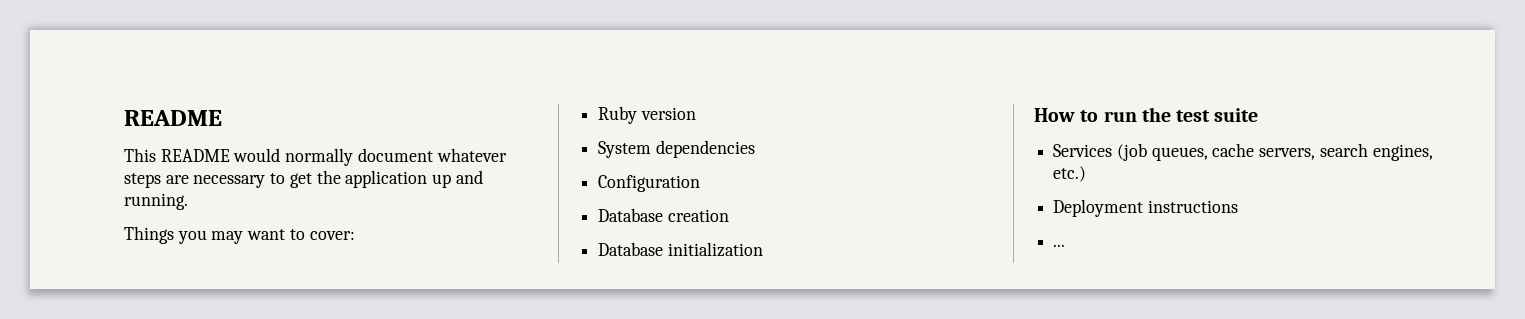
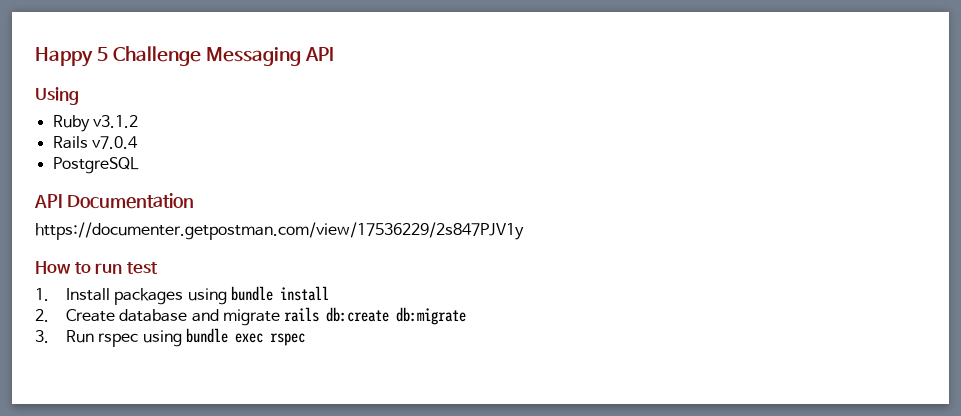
[124,110,222,126] [124,148,507,166] [124,170,483,188] [124,193,188,210] [124,226,355,244] [598,106,696,124] [598,140,755,158] [598,175,701,192] [598,208,729,222] [598,242,763,257] README // This README would normally document whatever steps are necessary to get the application up and running. // Things you may want to cover: // Ruby version // System dependencies // Configuration // Database creation // Database initialization -> [35,46,334,67] [35,87,79,105] [52,115,138,132] [52,136,138,149] [52,157,139,174] [34,193,194,209] [35,222,524,240] Happy 5 Challenge Messaging API // Using // Ruby v3.1.2 // Rails v7.0.4 // PostgreSQL // API Documentation // https://documenter.getpostman.com/view/17536229/2s847PJV1y
[1141,107,1171,122] the -> (123, 268) none
[1214,108,1259,122] [1053,143,1433,161] [1053,166,1087,182] [1053,199,1238,217] [1053,244,1066,247] suite // Services (job queues, cache servers, search engines, etc.) // Deployment instructions // ... -> [35,286,329,305] [35,307,467,326] [35,328,305,347] // 1. Install packages using bundle install // 2. Create database and migrate rails db:create db:migrate // 3. Run rspec using bundle exec rspec

